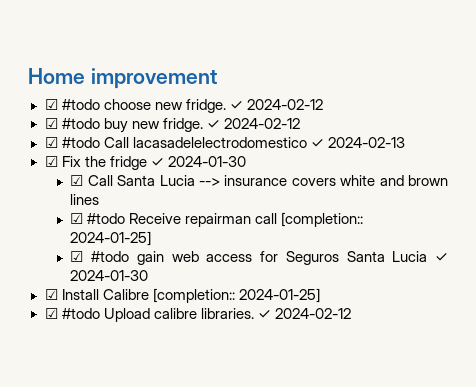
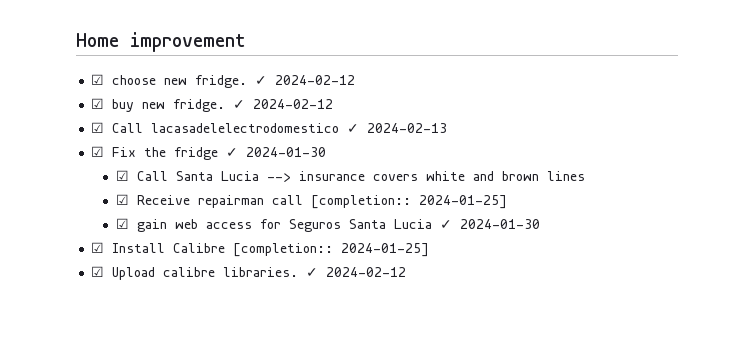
[61,99,100,110] #todo -> (105, 79) none
[61,118,100,129] #todo -> (105, 103) none
[61,137,100,148] #todo -> (105, 127) none
[87,213,126,224] #todo -> (129, 199) none
[90,251,129,262] #todo -> (129, 223) none
[61,308,100,319] #todo -> (105, 271) none

